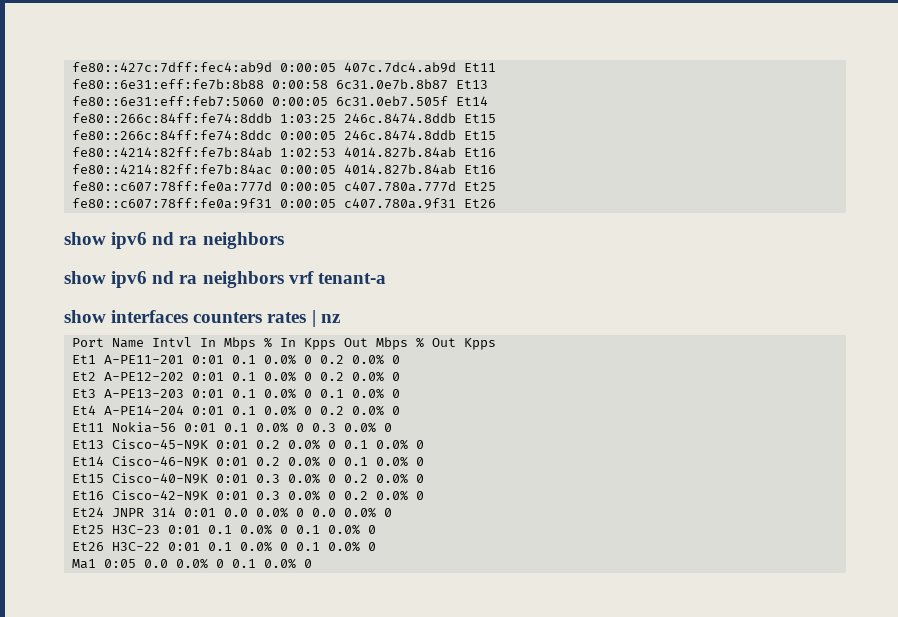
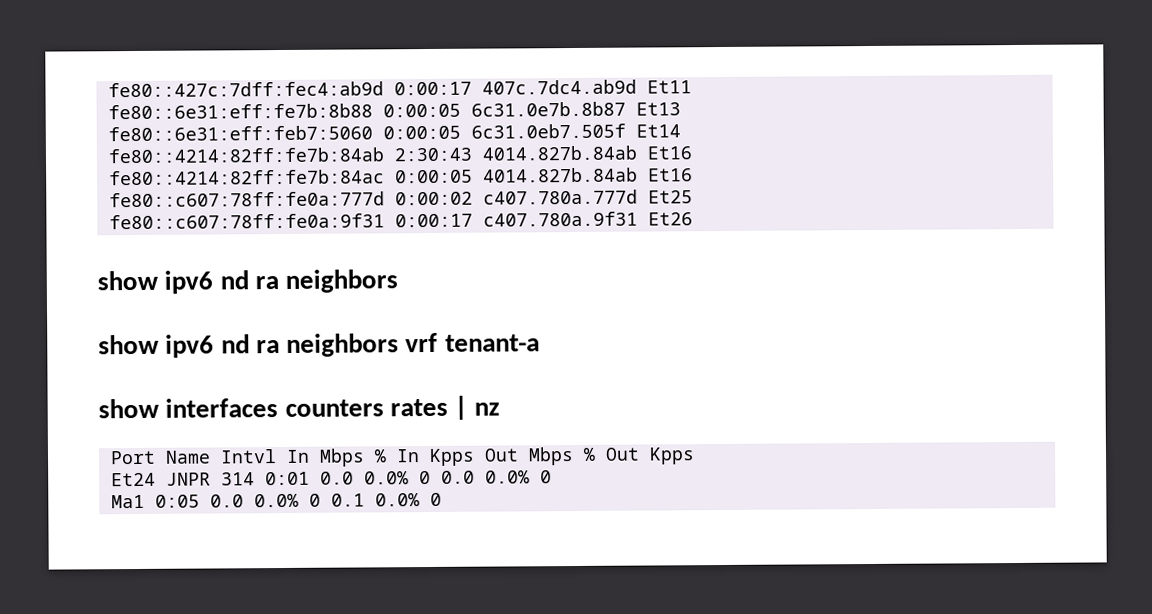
[280,63,337,72] 0:00:05 -> [394,81,472,96] 0:00:17
[272,80,329,89] 0:00:58 -> [383,103,461,118] 0:00:05
[72,113,497,124] [72,130,497,141] // fe80::266c:84ff:fe74:8ddb 1:03:25 246c.8474.8ddb Et15 // fe80::266c:84ff:fe74:8ddc 0:00:05 246c.8474.8ddb Et15 -> (681, 131) none
[280,148,337,157] 1:02:53 -> [394,147,473,162] 2:30:43
[280,182,337,191] 0:00:05 -> [395,191,473,206] 0:00:02
[280,199,337,208] 0:00:05 -> [395,213,473,228] 0:00:17
[72,354,401,365] [72,371,401,382] [72,388,401,399] [72,405,401,416] [72,422,393,433] [72,439,425,450] [72,456,425,467] [72,473,425,484] [72,490,425,501] // Et1 A-PE11-201 0:01 0.1 0.0% 0 0.2 0.0% 0 // Et2 A-PE12-202 0:01 0.1 0.0% 0 0.2 0.0% 0 // Et3 A-PE13-203 0:01 0.1 0.0% 0 0.1 0.0% 0 // Et4 A-PE14-204 0:01 0.1 0.0% 0 0.2 0.0% 0 // Et11 Nokia-56 0:01 0.1 0.0% 0 0.3 0.0% 0 // Et13 Cisco-45-N9K 0:01 0.2 0.0% 0 0.1 0.0% 0 // Et14 Cisco-46-N9K 0:01 0.2 0.0% 0 0.1 0.0% 0 // Et15 Cisco-40-N9K 0:01 0.3 0.0% 0 0.2 0.0% 0 // Et16 Cisco-42-N9K 0:01 0.3 0.0% 0 0.2 0.0% 0 -> (695, 456) none
[72,524,377,535] [72,541,377,552] // Et25 H3C-23 0:01 0.1 0.0% 0 0.1 0.0% 0 // Et26 H3C-22 0:01 0.1 0.0% 0 0.1 0.0% 0 -> (552, 477) none

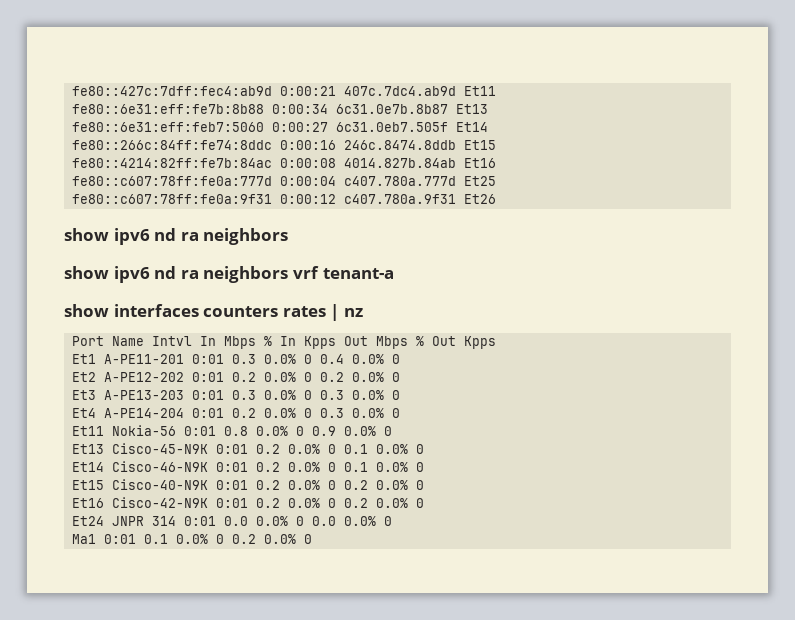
[394,81,472,96] 0:00:17 -> [280,86,337,96] 0:00:21
[383,103,461,118] 0:00:05 -> [272,104,329,114] 0:00:34
[383,125,461,140] 0:00:05 -> [272,122,329,132] 0:00:27
[108,145,692,164] fe80::4214:82ff:fe7b:84ab 2:30:43 4014.827b.84ab Et16 -> [72,140,497,150] fe80::266c:84ff:fe74:8ddc 0:00:16 246c.8474.8ddb Et15
[395,169,473,184] 0:00:05 -> [280,158,337,168] 0:00:08
[395,191,473,206] 0:00:02 -> [280,176,337,186] 0:00:04
[395,213,473,228] 0:00:17 -> [280,194,337,204] 0:00:12
(695, 456) none -> [72,354,401,364] [72,372,401,382] [72,390,401,400] [72,408,401,418] [72,425,393,436] [72,443,425,454] [72,461,425,472] [72,479,425,490] [72,497,425,508] // Et1 A-PE11-201 0:01 0.3 0.0% 0 0.4 0.0% 0 // Et2 A-PE12-202 0:01 0.2 0.0% 0 0.2 0.0% 0 // Et3 A-PE13-203 0:01 0.3 0.0% 0 0.3 0.0% 0 // Et4 A-PE14-204 0:01 0.2 0.0% 0 0.3 0.0% 0 // Et11 Nokia-56 0:01 0.8 0.0% 0 0.9 0.0% 0 // Et13 Cisco-45-N9K 0:01 0.2 0.0% 0 0.1 0.0% 0 // Et14 Cisco-46-N9K 0:01 0.2 0.0% 0 0.1 0.0% 0 // Et15 Cisco-40-N9K 0:01 0.2 0.0% 0 0.2 0.0% 0 // Et16 Cisco-42-N9K 0:01 0.2 0.0% 0 0.2 0.0% 0
[155,493,365,508] 0:05 0.0 0.0% 0 0.1 -> [104,534,257,544] 0:01 0.1 0.0% 0 0.2

